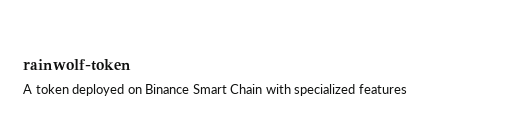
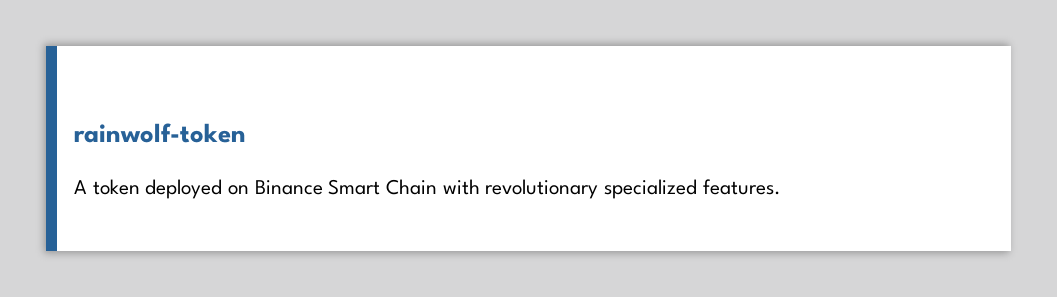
[294,84,407,96] specialized features -> [485,179,781,199] revolutionary specialized features.

